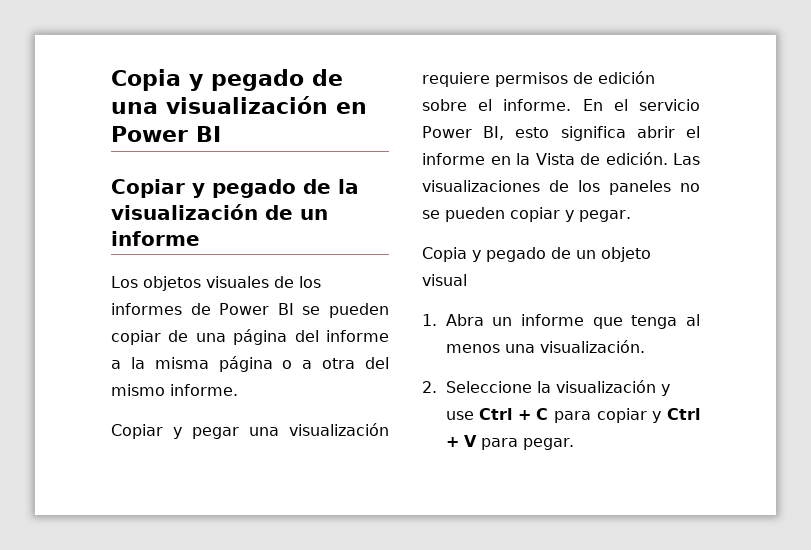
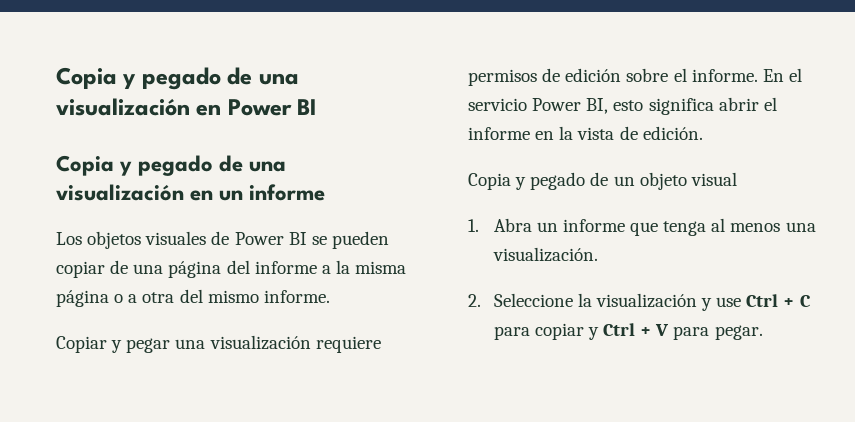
[111,179,359,198] [111,204,293,220] Copiar y pegado de la visualización de -> [56,155,287,176] [56,184,214,201] Copia y pegado de una visualización en
[299,276,321,288] [111,303,211,315] los informes de -> (230, 238) none
[535,153,575,165] Vista -> [577,127,615,140] vista
[673,153,700,165] [422,180,700,195] [422,207,631,222] Las visualizaciones de los paneles no se pueden copiar y pegar. -> (703, 133) none

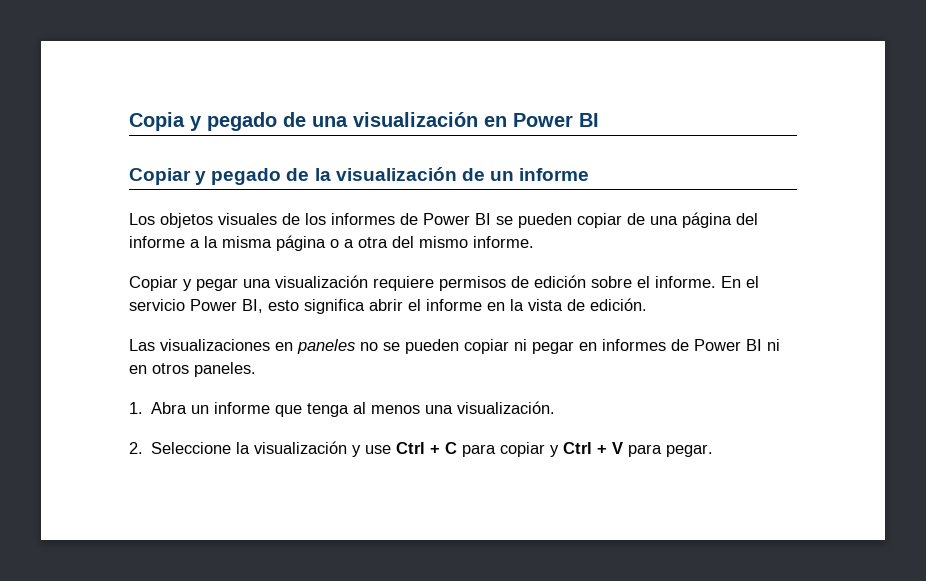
[56,155,287,176] [56,184,214,201] Copia y pegado de una visualización en -> [129,167,485,185] Copiar y pegado de la visualización de
(230, 238) none -> [305,213,418,225] los informes de
[468,172,737,190] Copia y pegado de un objeto visual -> [129,339,780,354] [129,362,256,377] Las visualizaciones en paneles no se pueden copiar ni pegar en informes de Power BI ni en otros paneles.

